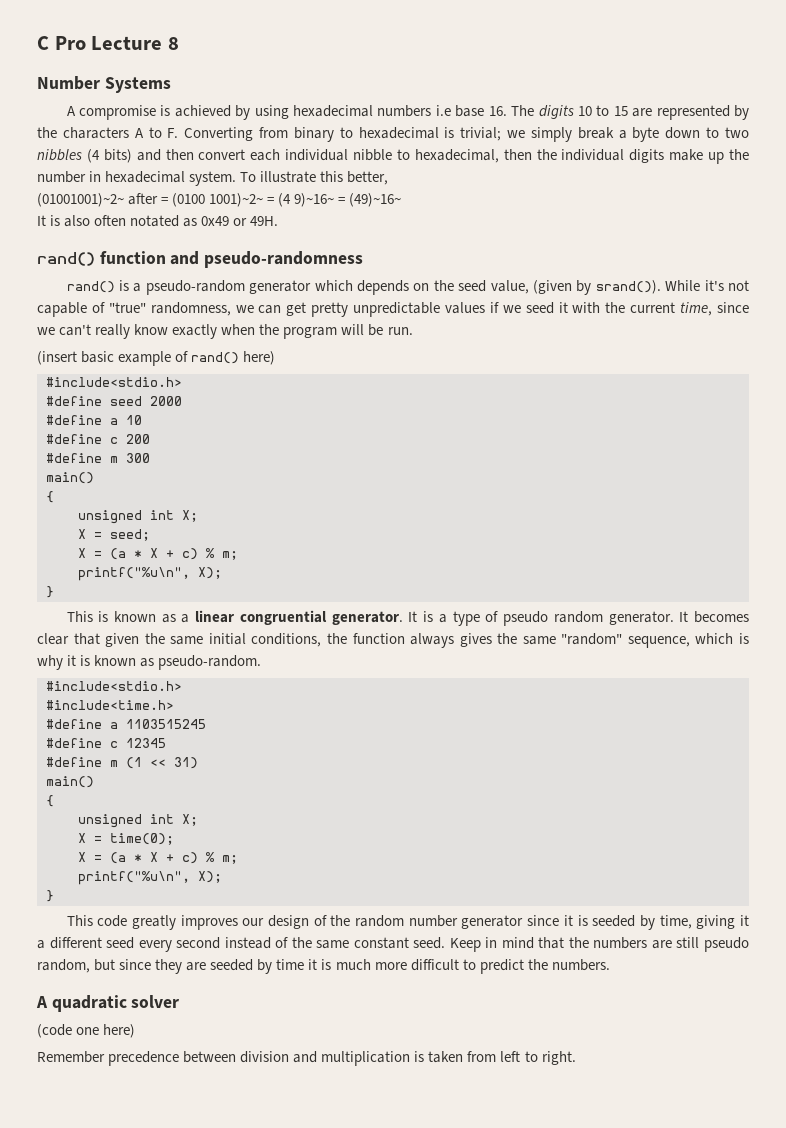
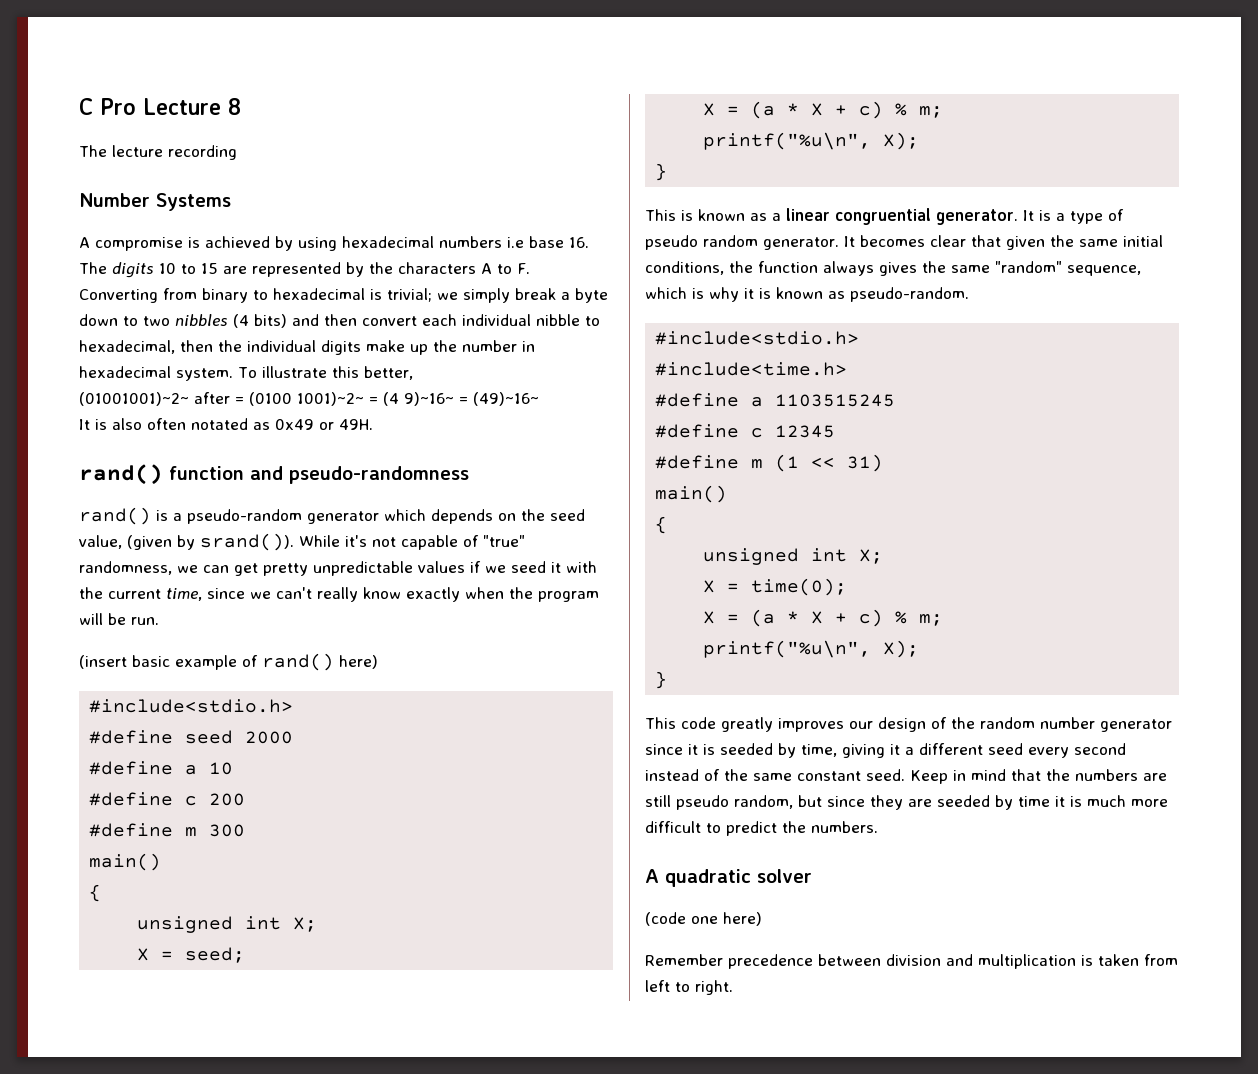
(179, 43) none -> [79,145,237,160] // The lecture recording

